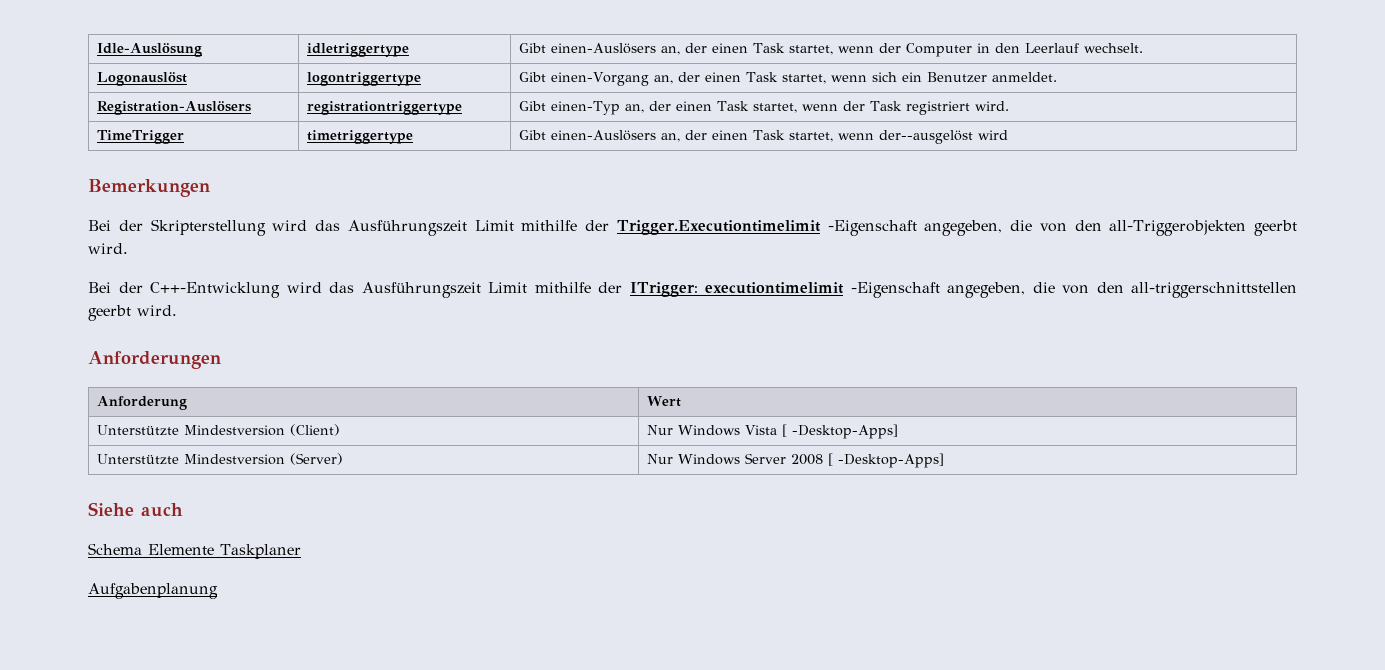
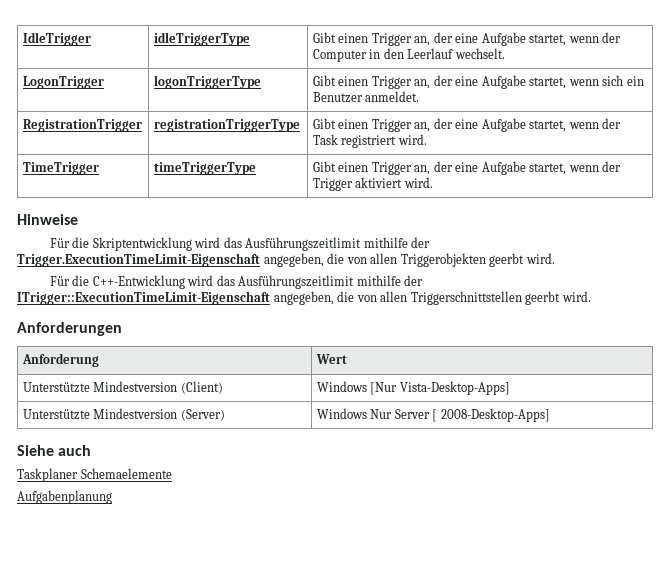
[96,43,202,57] [306,43,409,57] [518,43,785,55] Idle-Auslösung | idletriggertype | Gibt einen-Auslösers an, der einen Task -> [22,32,91,46] [153,32,250,46] [312,32,526,46] IdleTrigger | idleTriggerType | Gibt einen Trigger an, der eine Aufgabe
[96,72,187,86] [306,72,421,86] [518,72,778,86] Logonauslöst | logontriggertype | Gibt einen-Vorgang an, der einen Task -> [22,76,104,89] [153,75,261,89] [312,75,526,89] LogonTrigger | logonTriggerType | Gibt einen Trigger an, der eine Aufgabe
[96,101,251,115] [306,101,462,115] [518,101,749,115] Registration-Auslösers | registrationtriggertype | Gibt einen-Typ an, der einen Task -> [22,119,142,132] [153,119,300,132] [312,118,526,132] RegistrationTrigger | registrationTriggerType | Gibt einen Trigger an, der eine Aufgabe
[306,130,413,144] [518,130,1008,144] [88,179,210,197] [88,219,1297,236] [88,243,128,254] [88,282,143,293] timetriggertype | Gibt einen-Auslösers an, der einen Task startet, wenn der--ausgelöst wird // Bemerkungen // Bei der Skripterstellung wird das Ausführungszeit Limit mithilfe der Trigger.Executiontimelimit -Eigenschaft angegeben, die von den all-Triggerobjekten geerbt wird. // Bei der -> [153,162,256,175] [312,161,622,175] [312,177,433,191] [17,214,78,225] [49,237,431,251] [17,253,555,267] [49,275,90,286] timeTriggerType | Gibt einen Trigger an, der eine Aufgabe startet, wenn der Trigger aktiviert wird. // Hinweise // Für die Skriptentwicklung wird das Ausführungszeitlimit mithilfe der Trigger.ExecutionTimeLimit-Eigenschaft angegeben, die von allen Triggerobjekten geerbt wird. // Für die
[361,282,1297,298] Ausführungszeit Limit mithilfe der ITrigger: executiontimelimit -Eigenschaft angegeben, die von den all-triggerschnittstellen -> [238,275,424,289] [17,291,522,305] Ausführungszeitlimit mithilfe der ITrigger::ExecutionTimeLimit-Eigenschaft angegeben, die von allen Triggerschnittstellen
[646,424,898,439] [96,453,343,465] [646,453,944,468] Nur Windows Vista [ -Desktop-Apps] // Unterstützte Mindestversion (Server) | Nur Windows Server 2008 [ -Desktop-Apps] -> [316,381,510,395] [22,408,225,421] [316,408,550,422] Windows [Nur Vista-Desktop-Apps] // Unterstützte Mindestversion (Server) | Windows Nur Server [ 2008-Desktop-Apps]
[88,543,214,555] Schema Elemente -> (92, 450) none
(301, 551) none -> [80,468,172,479] Schemaelemente

